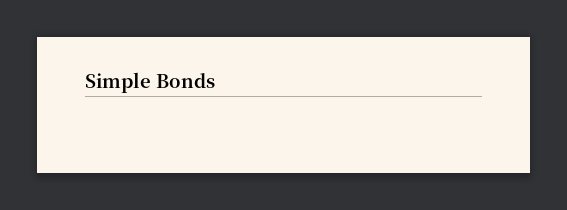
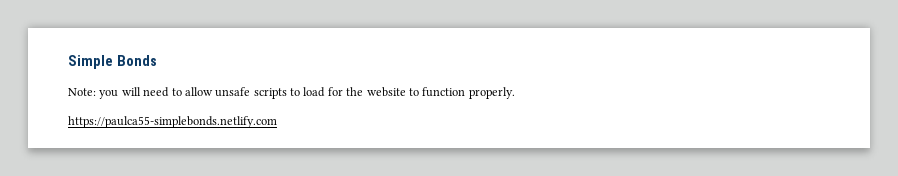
(215, 80) none -> [68,87,515,99] [68,116,277,128] // Note: you will need to allow unsafe scripts to load for the website to function properly. // https://paulca55-simplebonds.netlify.com

